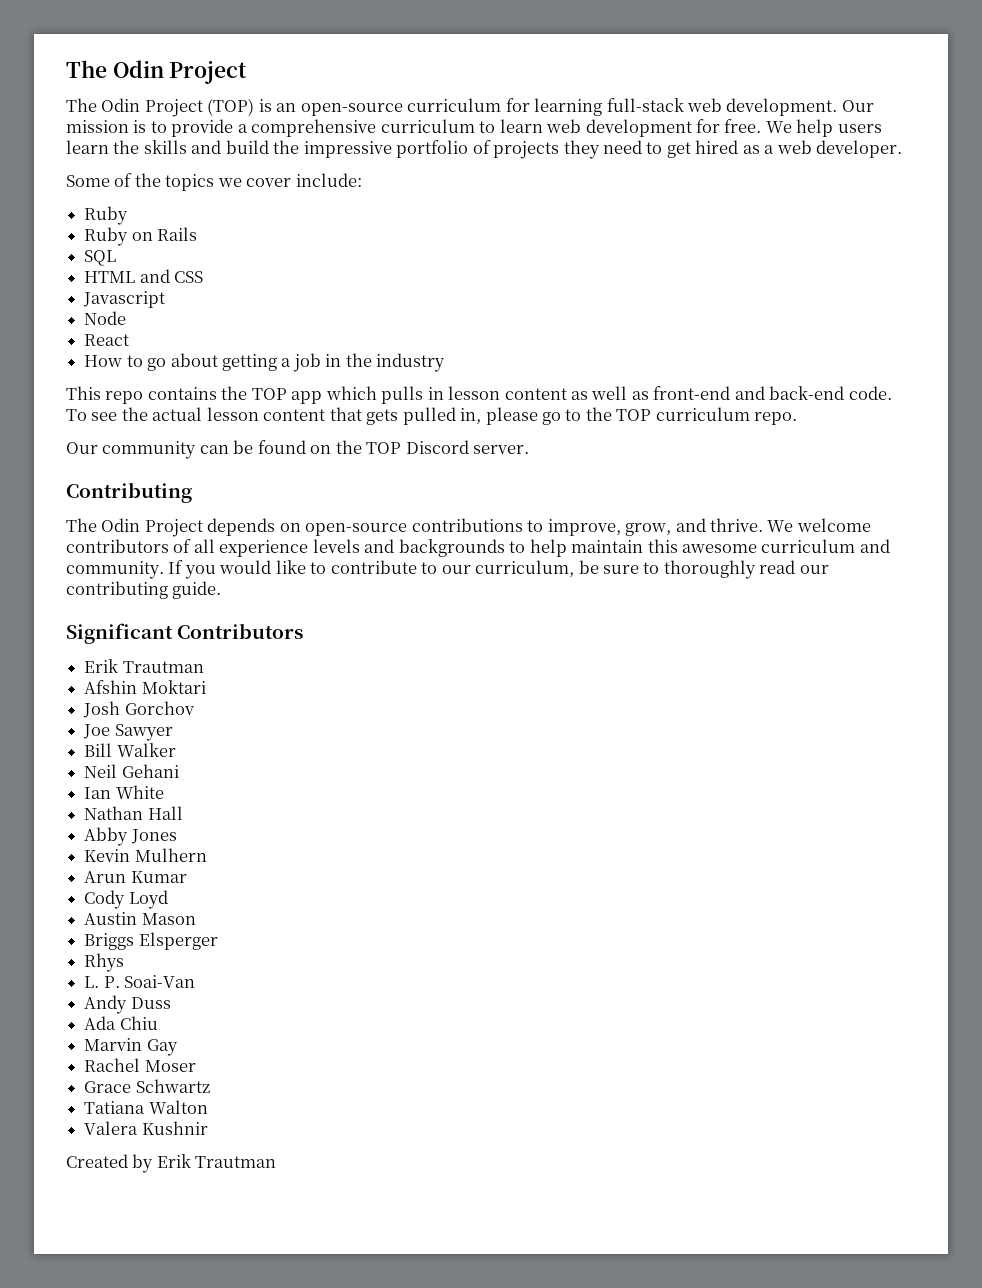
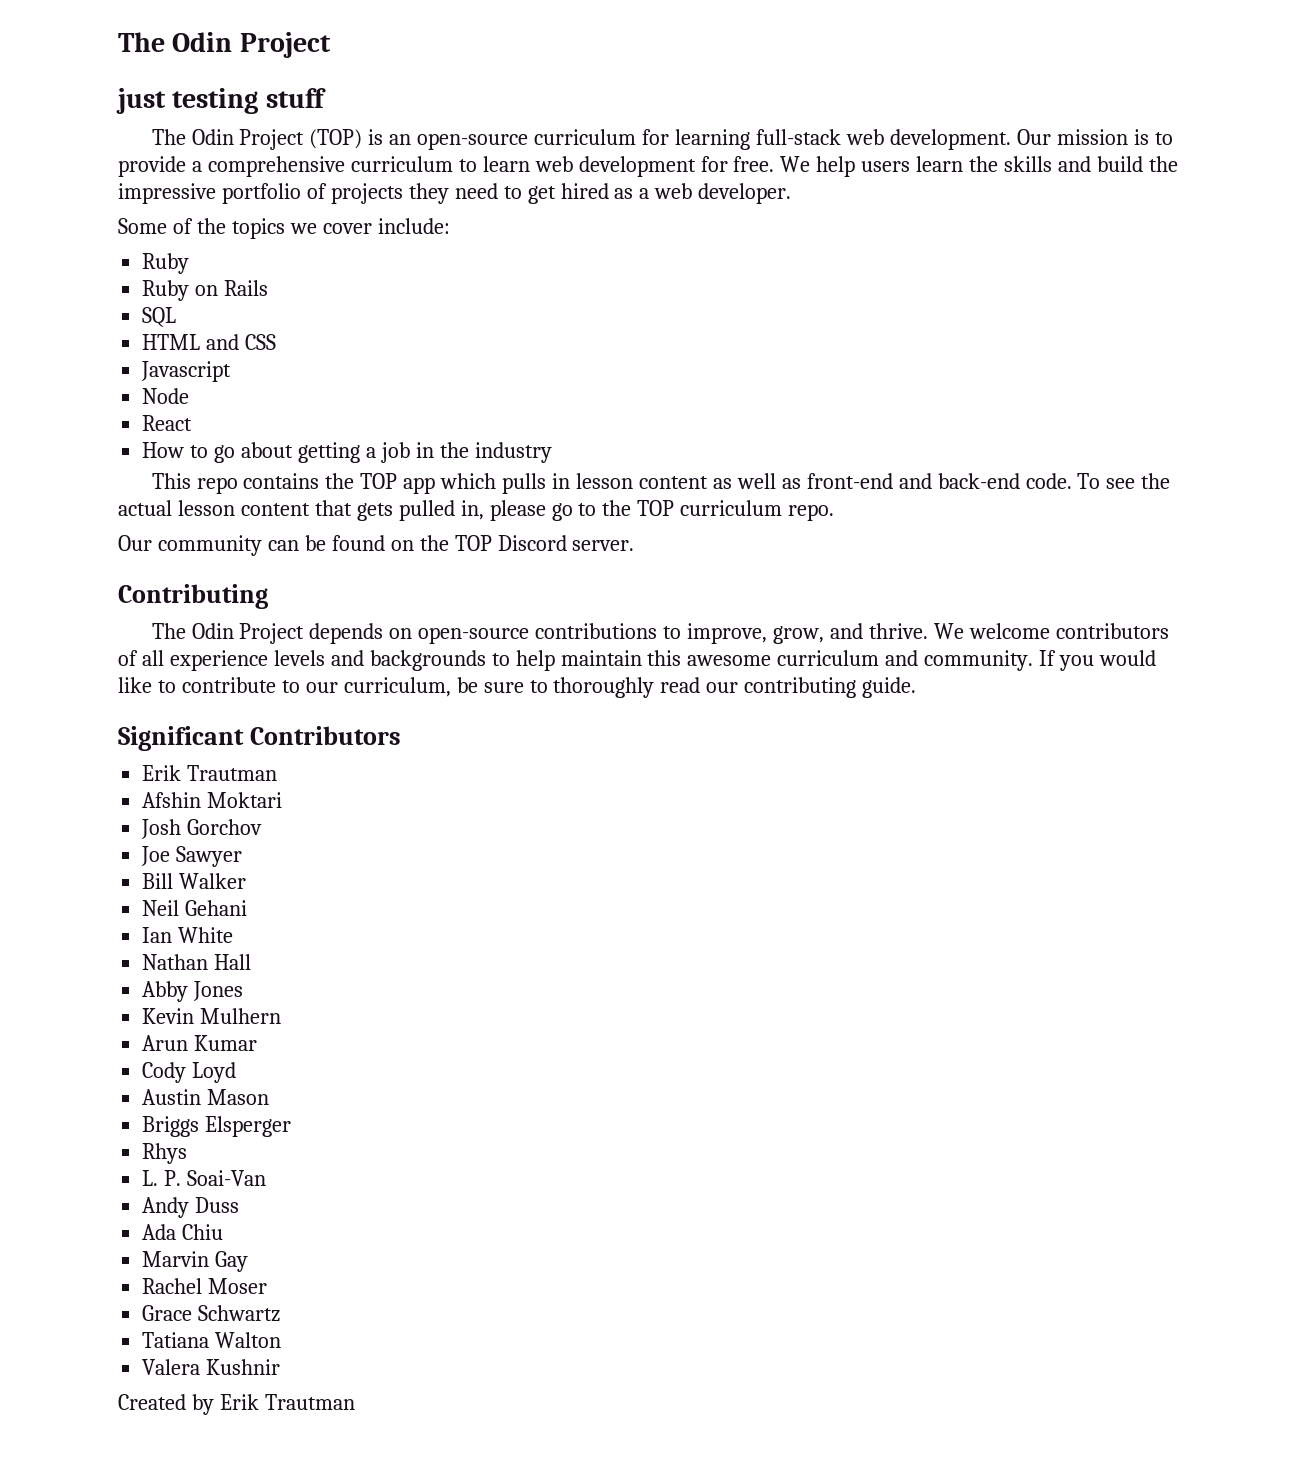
[66,60,248,84] The Odin Project -> [118,32,331,58] [116,88,326,114] The Odin Project // just testing stuff

